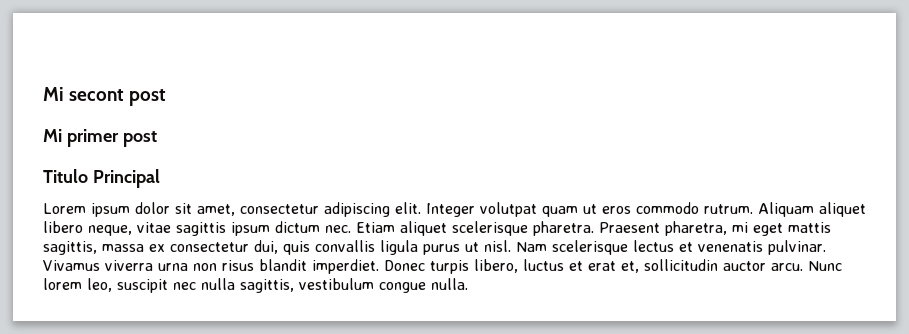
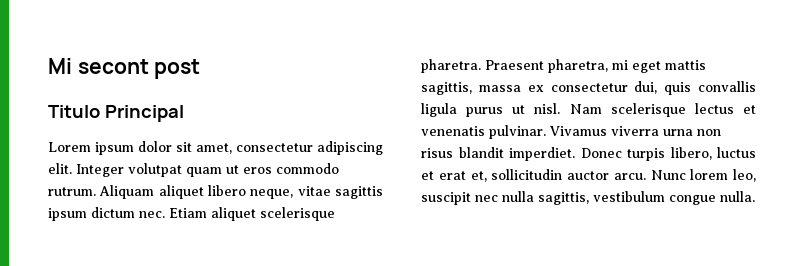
[43,129,157,147] // Mi primer post -> (201, 69) none

